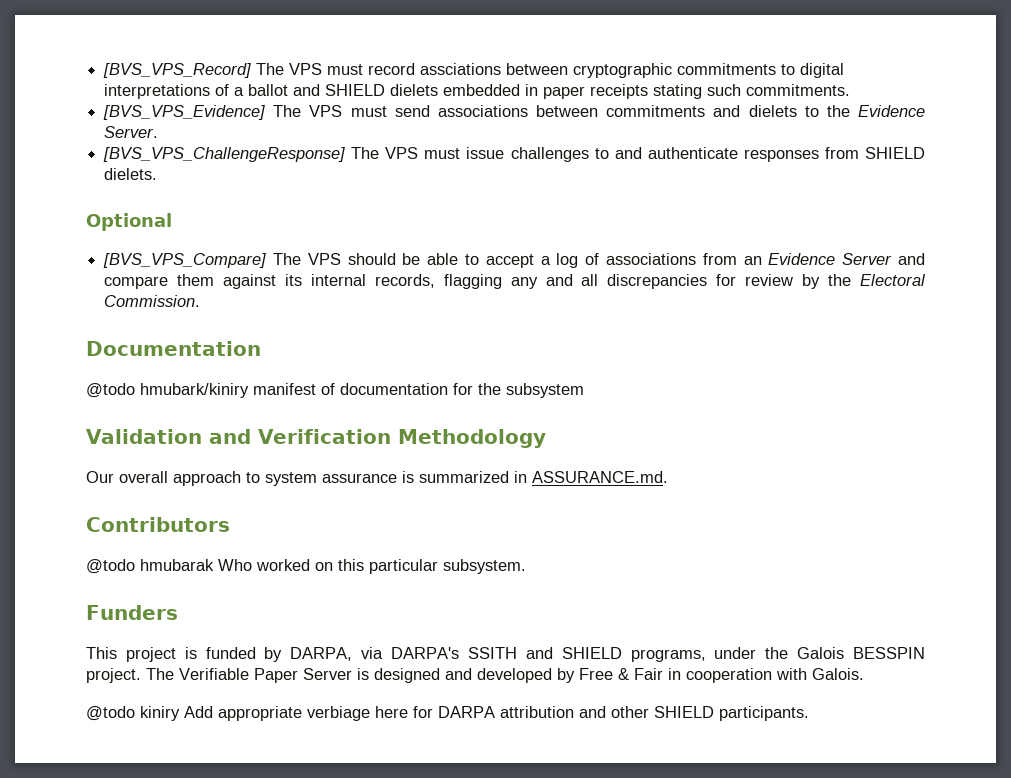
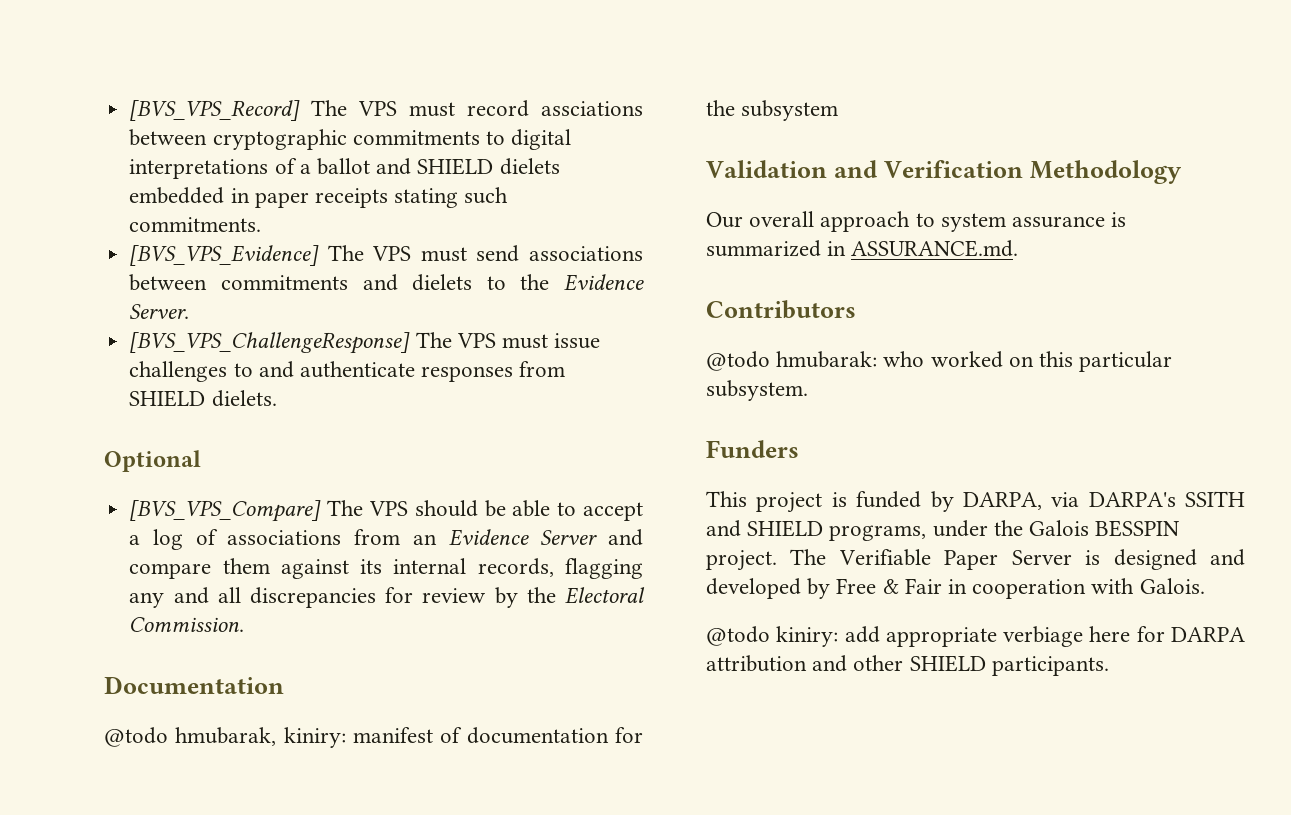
[140,383,249,398] hmubark/kiniry -> [175,727,346,748] hmubarak, kiniry:
[140,559,252,571] hmubarak Who -> [776,351,925,368] hmubarak: who
[140,706,213,721] kiniry Add -> [776,626,880,647] kiniry: add

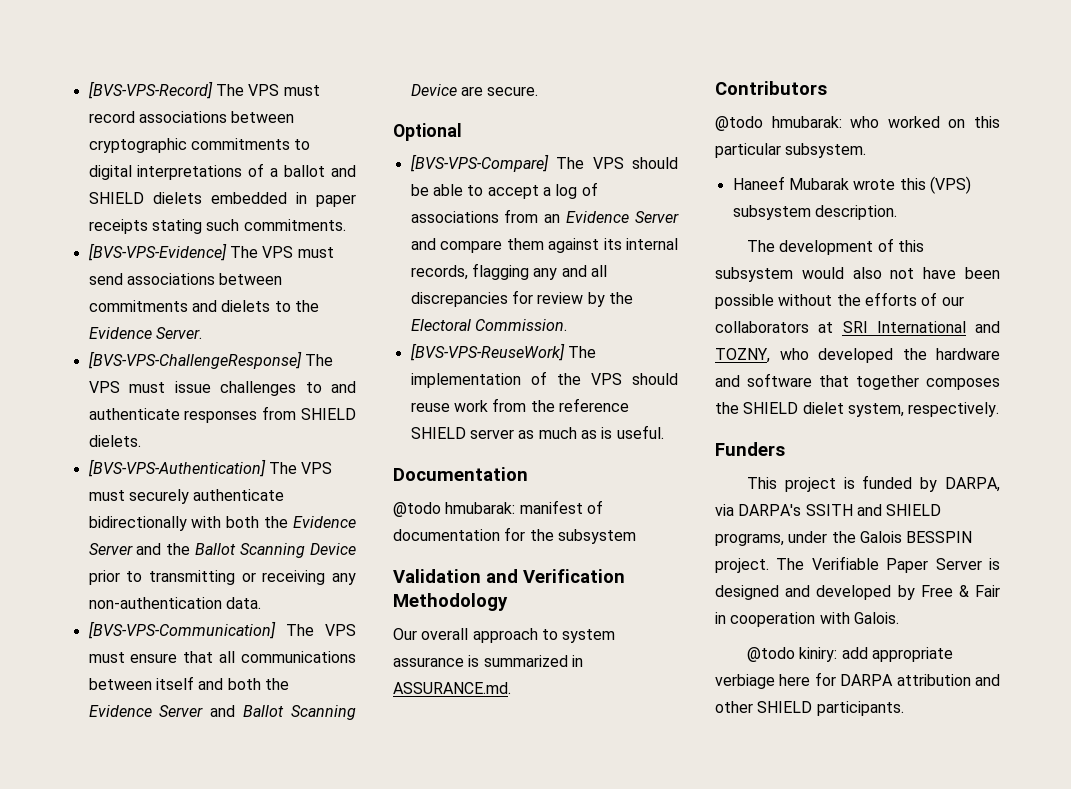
[129,100,301,121] [BVS_VPS_Record] -> [87,81,213,99] [BVS-VPS-Record]
[541,101,643,116] assciations -> [138,111,227,123] associations
[129,245,320,266] [BVS_VPS_Evidence] -> [87,243,227,261] [BVS-VPS-Evidence]
[129,332,411,354] [BVS_VPS_ChallengeResponse] -> [87,351,302,369] [BVS-VPS-ChallengeResponse]
(277, 398) none -> [87,459,333,477] [88,489,285,504] [88,516,356,531] [88,543,356,558] [88,570,356,585] [88,597,261,609] [87,621,356,639] [88,651,356,663] [88,676,289,690] [88,705,356,720] [410,84,539,96] // [BVS-VPS-Authentication] The VPS must securely authenticate bidirectionally with both the Evidence Server and the Ballot Scanning Device prior to transmitting or receiving any non-authentication data. // [BVS-VPS-Communication] The VPS must ensure that all communications between itself and both the Evidence Server and Ballot Scanning Device are secure.
[129,500,322,522] [BVS_VPS_Compare] -> [409,154,549,172] [BVS-VPS-Compare]
(245, 624) none -> [409,343,596,361] [410,371,678,388] [410,398,629,412] [410,425,664,439] // [BVS-VPS-ReuseWork] The implementation of the VPS should reuse work from the reference SHIELD server as much as is useful.
[175,727,346,748] hmubarak, kiniry: -> [445,502,516,514] hmubarak:
(808, 390) none -> [732,176,971,194] [732,205,897,220] [746,238,924,255] [715,267,1000,282] [715,292,964,309] [715,321,1000,333] [715,348,1000,363] [715,373,1000,390] [715,402,1000,417] // Haneef Mubarak wrote this (VPS) subsystem description. // The development of this subsystem would also not have been possible without the efforts of our collaborators at SRI International and TOZNY, who developed the hardware and software that together composes the SHIELD dielet system, respectively.

